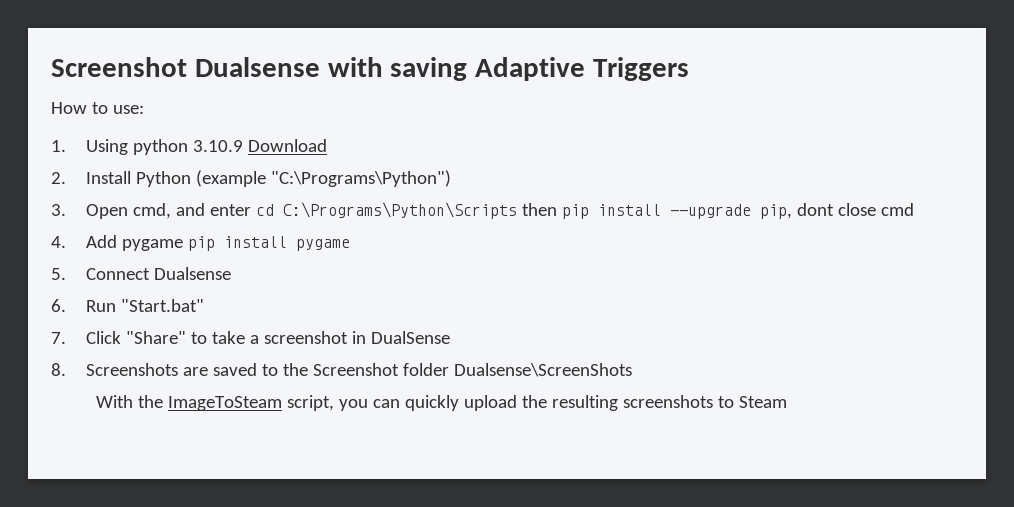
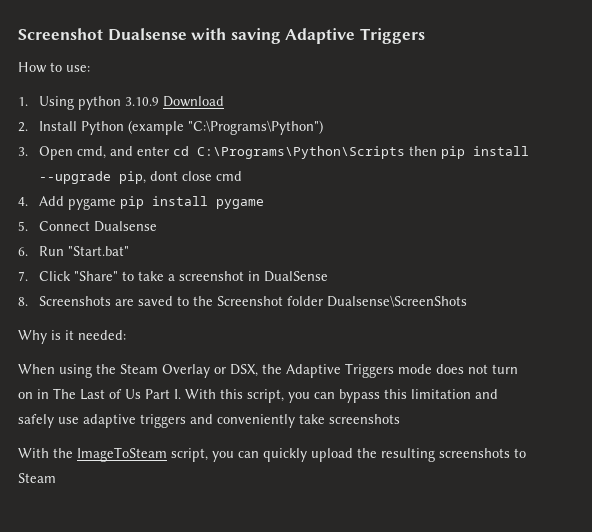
(632, 370) none -> [18,330,126,344] [18,363,518,378] [18,388,498,403] [18,414,400,428] // Why is it needed: // When using the Steam Overlay or DSX, the Adaptive Triggers mode does not turn on in The Last of Us Part I. With this script, you can bypass this limitation and safely use adaptive triggers and conveniently take screenshots

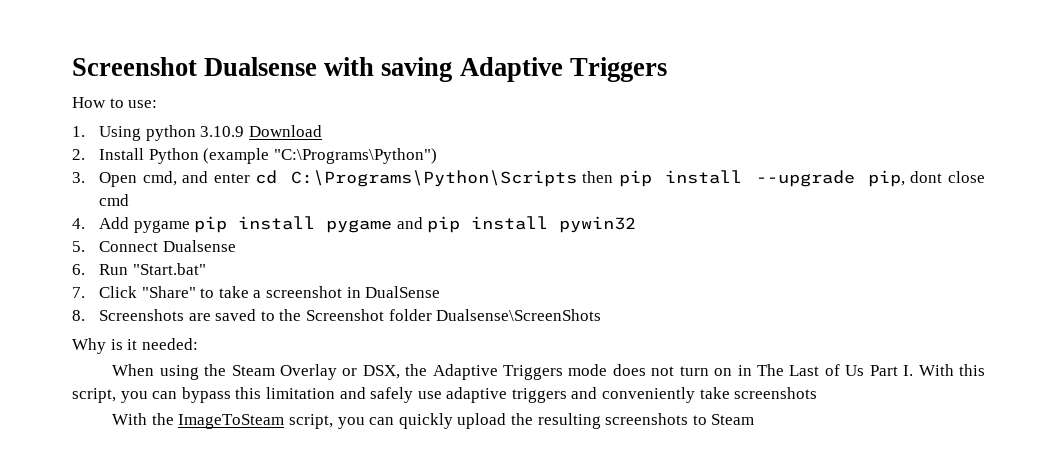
(264, 204) none -> [396,216,637,233] and pip install pywin32

